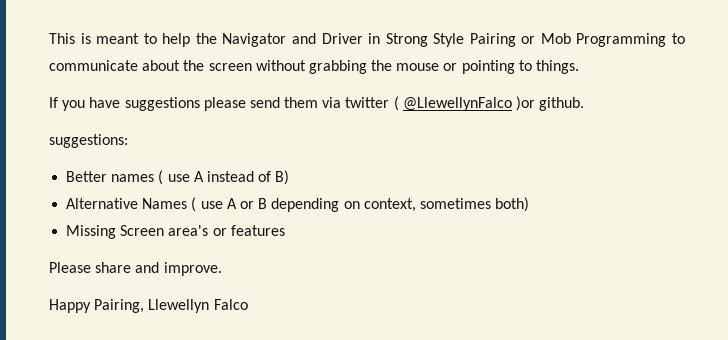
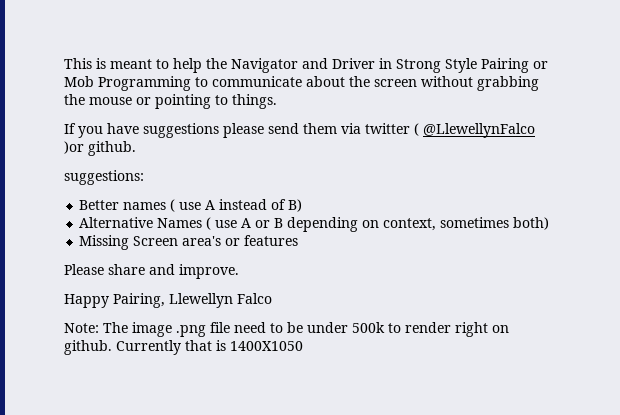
(248, 304) none -> [64,322,509,337] [64,340,303,355] // Note: The image .png file need to be under 500k to render right on github. Currently that is 1400X1050

